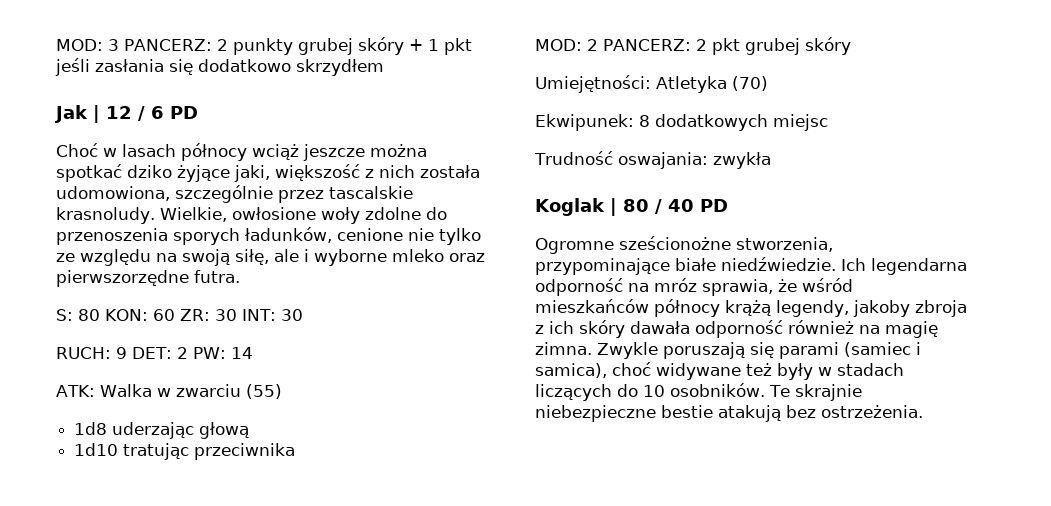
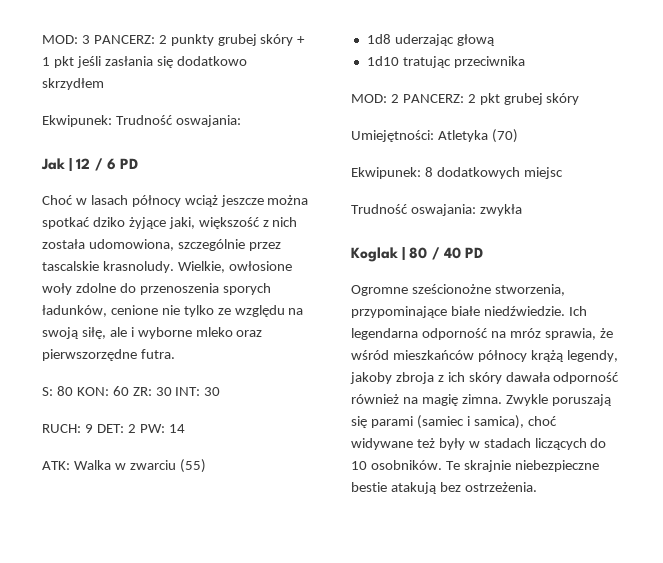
(384, 67) none -> [42,115,241,127] // Ekwipunek: Trudność oswajania:

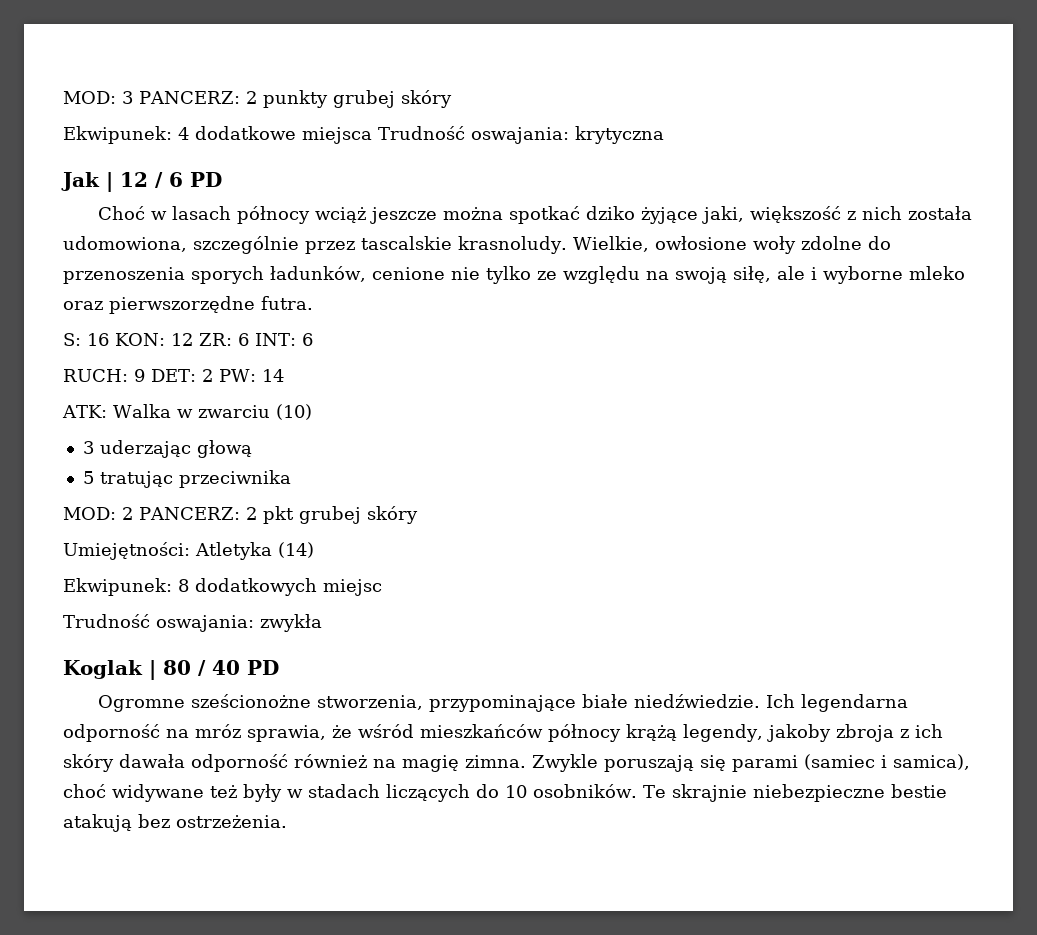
[297,36,306,44] [42,56,247,68] [42,78,104,90] [42,115,241,127] + 1 pkt jeśli zasłania się dodatkowo skrzydłem // Ekwipunek: Trudność oswajania: -> [63,126,664,144] // Ekwipunek: 4 dodatkowe miejsca Trudność oswajania: krytyczna
[56,386,221,396] 80 KON: 60 ZR: 30 INT: 30 -> [87,333,313,346] 16 KON: 12 ZR: 6 INT: 6
[179,459,206,473] [366,34,391,44] (55) // 1d8 -> [275,404,312,420] [82,441,94,454] (10) // 3
[366,56,399,66] 1d10 -> [82,471,94,484] 5
[491,129,518,143] (70) -> [278,542,314,558] (14)

